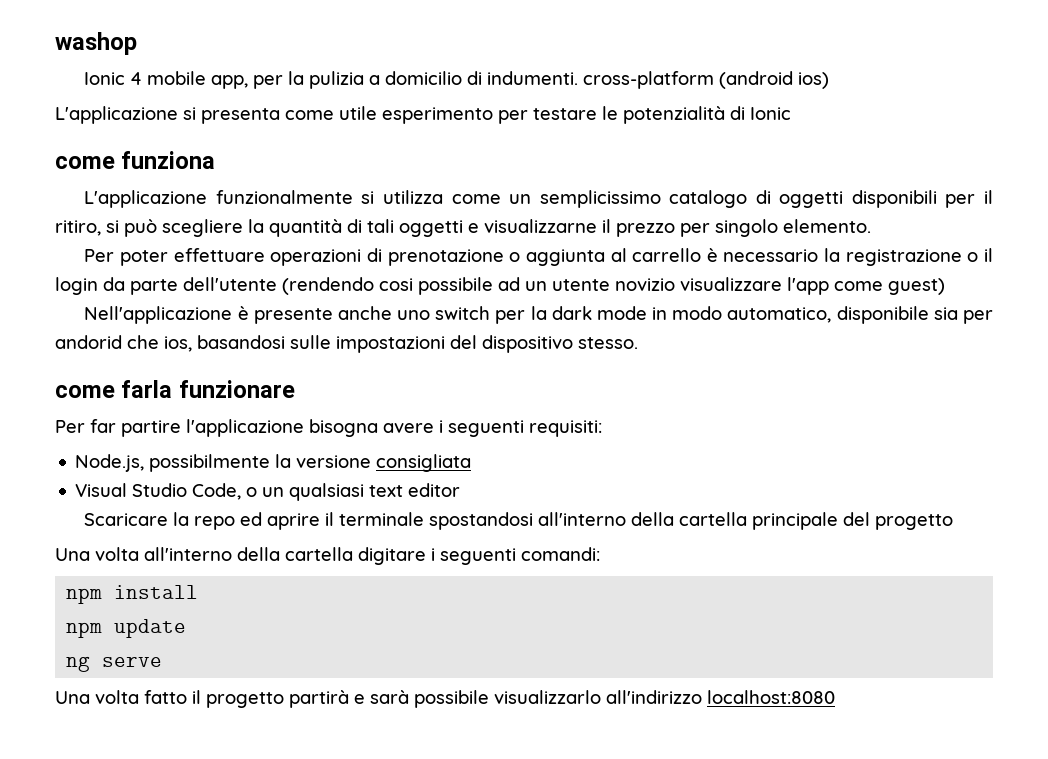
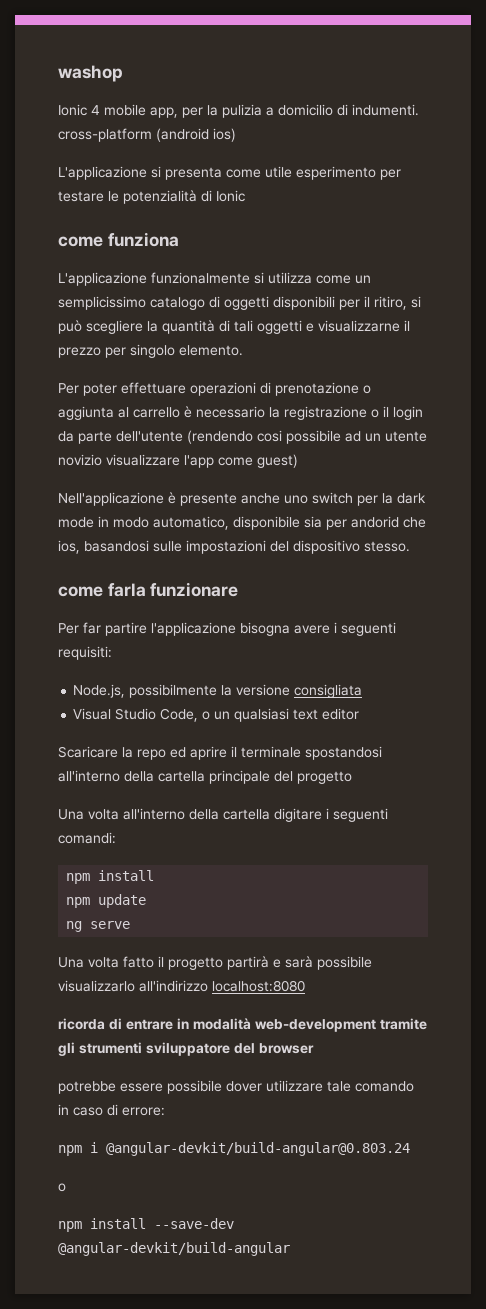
(835, 697) none -> [58,1018,427,1032] [58,1042,314,1056] [58,1080,414,1094] [58,1104,165,1116] [58,1142,410,1156] [58,1183,66,1192] [58,1218,234,1232] [58,1242,290,1256] // ricorda di entrare in modalità web-development tramite gli strumenti sviluppatore del browser // potrebbe essere possibile dover utilizzare tale comando in caso di errore: // npm i @angular-devkit/build-angular@0.803.24 // o // npm install --save-dev @angular-devkit/build-angular

